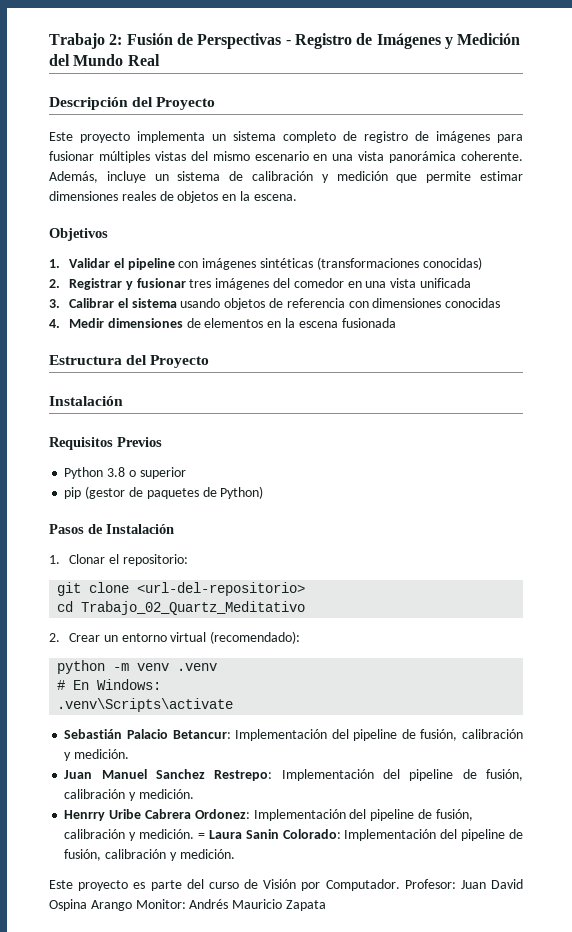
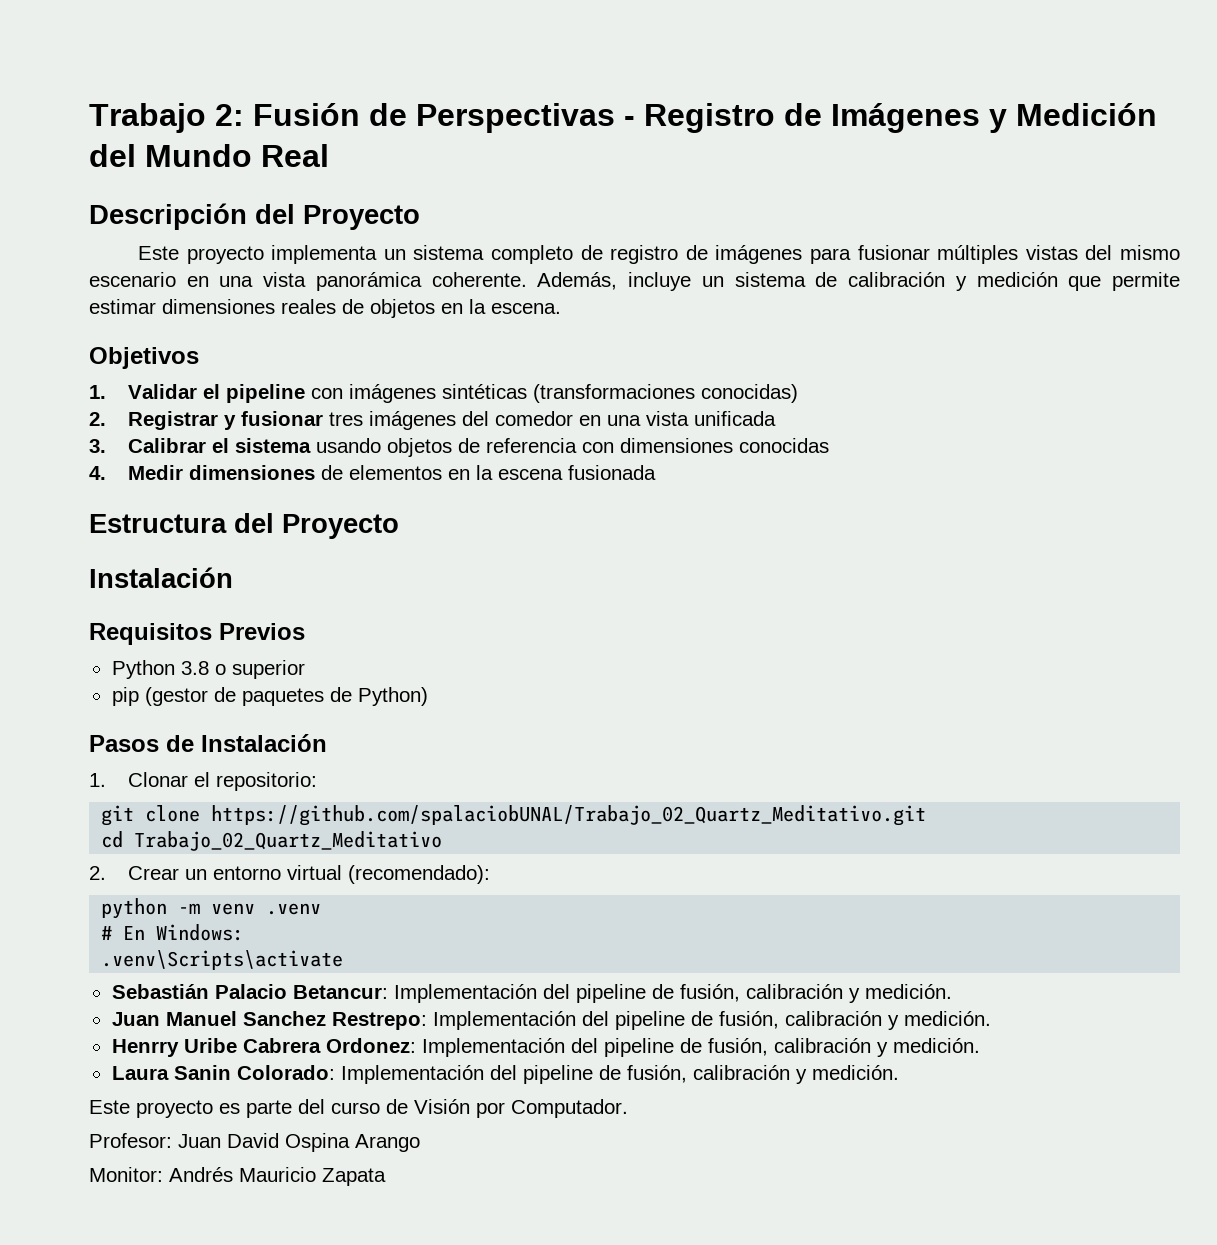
[137,582,306,596] <url-del-repositorio> -> [211,805,927,826] https://github.com/spalaciobUNAL/Trabajo_02_Quartz_Meditativo.git
[197,833,205,839] = -> (980, 1045) //
(400, 885) none -> (628, 1108) //
(132, 905) none -> (420, 1143) //

